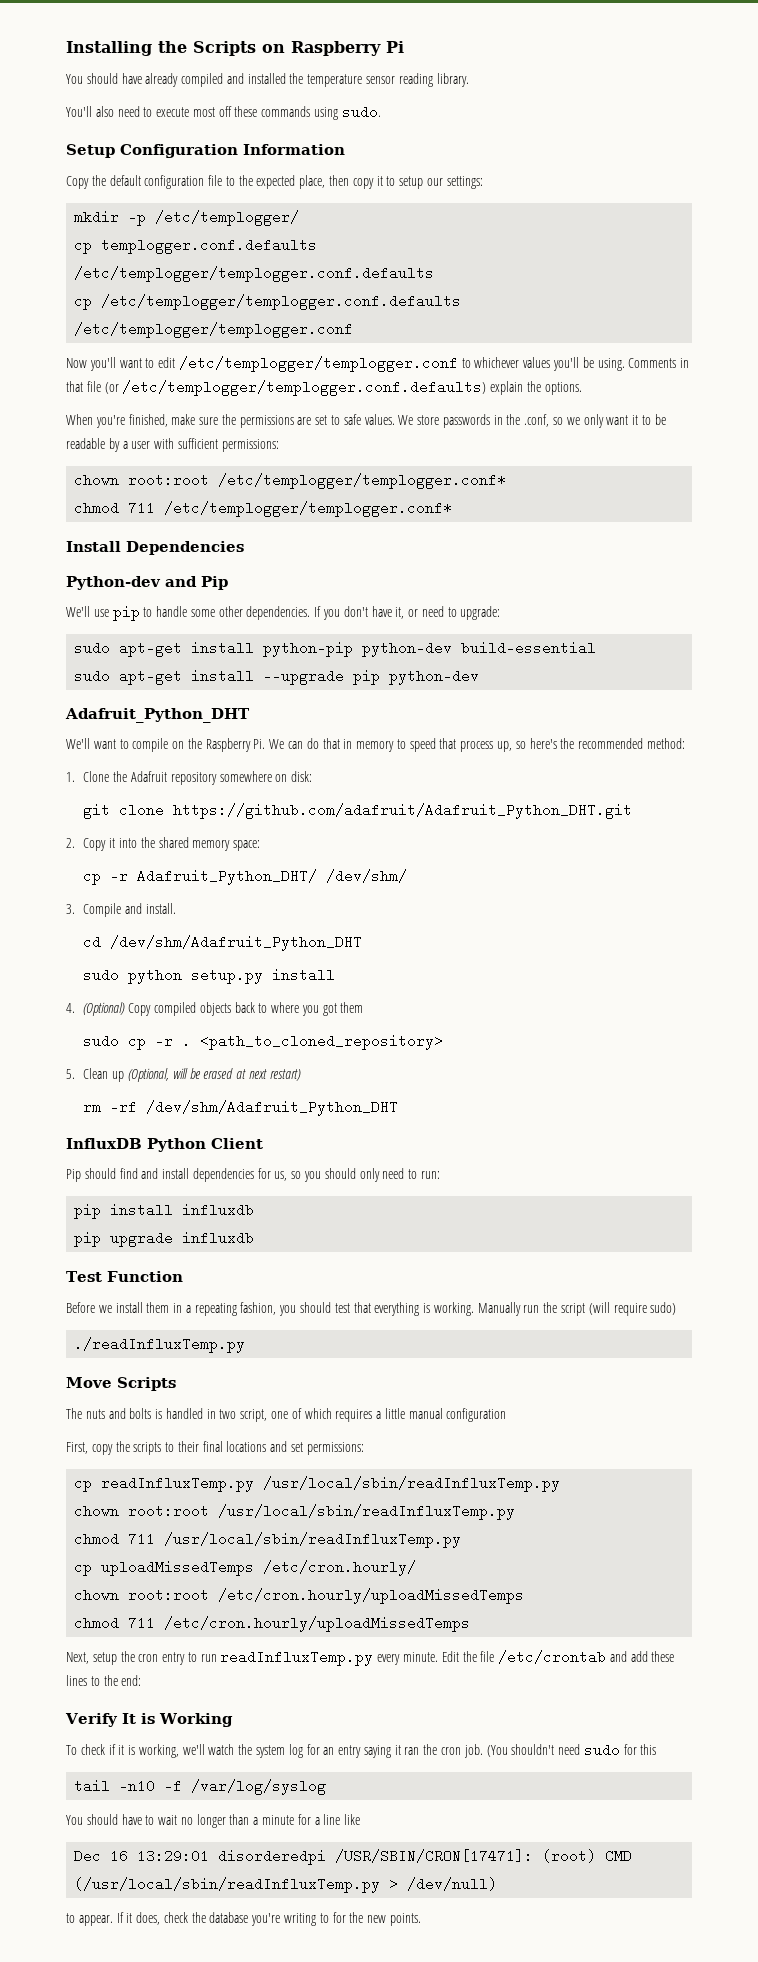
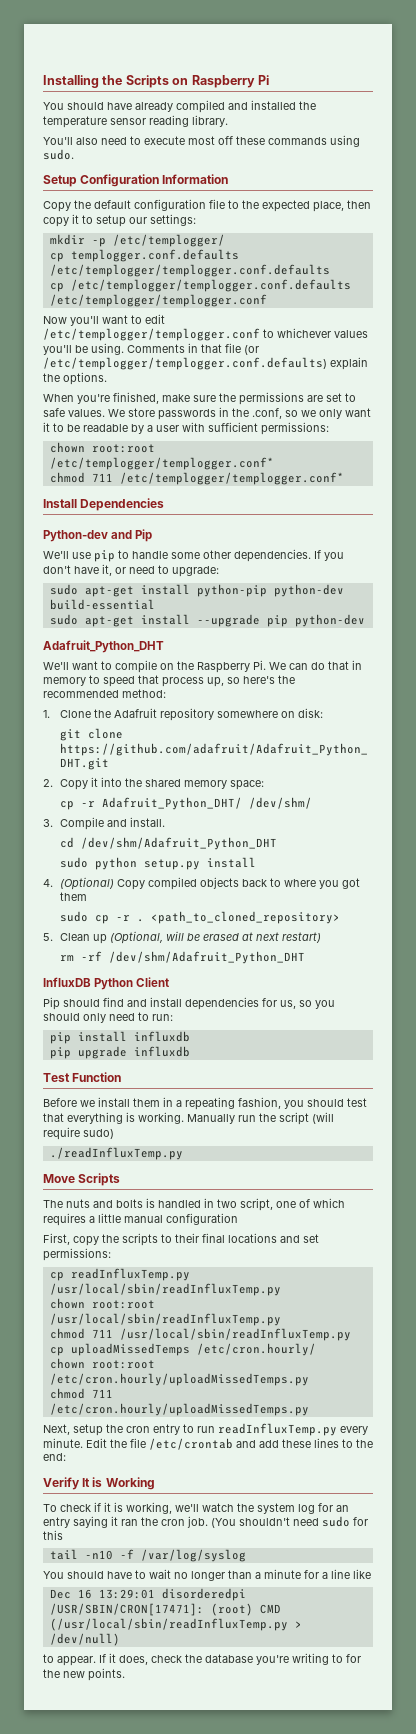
[218,1588,525,1604] [74,1616,471,1632] /etc/cron.hourly/uploadMissedTemps // chmod 711 /etc/cron.hourly/uploadMissedTemps -> [49,1373,309,1386] [49,1388,113,1399] [49,1403,309,1416] /etc/cron.hourly/uploadMissedTemps.py // chmod 711 /etc/cron.hourly/uploadMissedTemps.py

